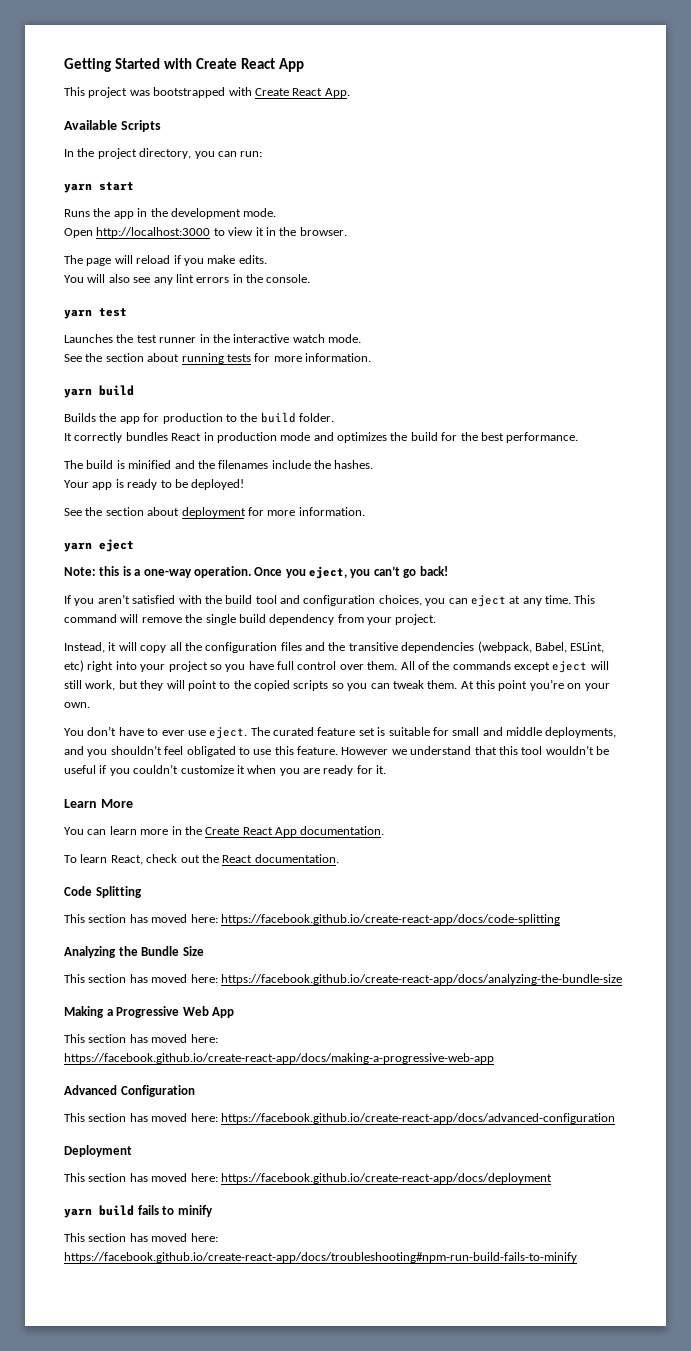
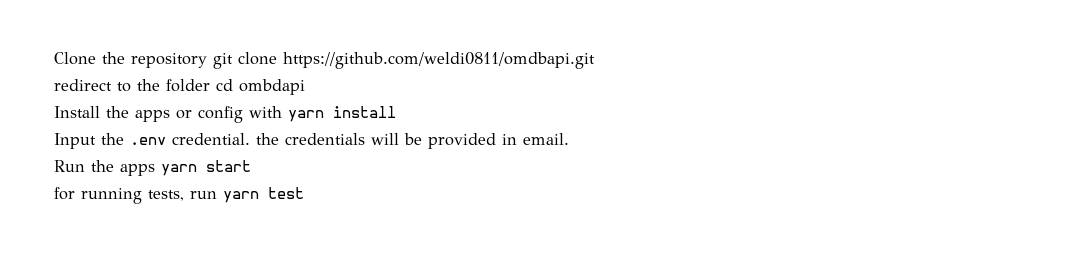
[64,58,304,72] [64,87,350,98] [64,120,161,132] [64,148,263,159] [64,182,134,193] [64,208,277,219] [64,227,347,238] [64,255,267,266] [64,274,311,285] [64,308,127,319] [64,334,361,343] [64,353,371,364] [64,385,134,398] [64,412,334,424] [64,432,579,443] [64,460,374,469] [64,479,245,490] [64,507,365,518] [64,539,134,552] [64,566,448,579] [64,594,596,607] [64,614,437,625] [64,641,605,653] [64,660,609,673] [64,679,610,691] [64,702,90,708] [64,726,617,739] [64,745,609,757] [64,764,387,776] [64,799,133,808] [64,826,385,837] [64,854,339,865] [64,886,142,898] [64,914,560,925] [64,946,204,958] [64,974,622,985] [64,1006,235,1018] [64,1034,218,1043] [64,1053,494,1064] [64,1085,195,1097] [64,1113,615,1124] [64,1145,132,1157] [64,1173,552,1184] [64,1205,213,1218] [64,1233,218,1242] [64,1252,577,1263] Getting Started with Create React App // This project was bootstrapped with Create React App. // Available Scripts // In the project directory, you can run: // yarn start // Runs the app in the development mode. // Open http://localhost:3000 to view it in the browser. // The page will reload if you make edits. // You will also see any lint errors in the console. // yarn test // Launches the test runner in the interactive watch mode. // See the section about running tests for more information. // yarn build // Builds the app for production to the build folder. // It correctly bundles React in production mode and optimizes the build for the best performance. // The build is minified and the filenames include the hashes. // Your app is ready to be deployed! // See the section about deployment for more information. // yarn eject // Note: this is a one-way operation. Once you eject, you can’t go back! // If you aren’t satisfied with the build tool and configuration choices, you can eject at any time. This command will remove the single build dependency from your project. // Instead, it will copy all the configuration files and the transitive dependencies (webpack, Babel, ESLint, etc) right into your project so you have full control over them. All of the commands except eject will still work, but they will point to the copied scripts so you can tweak them. At this point you’re on your own. // You don’t have to ever use eject. The curated feature set is suitable for small and middle deployments, and you shouldn’t feel obligated to use this feature. However we understand that this tool wouldn’t be useful if you couldn’t customize it when you are ready for it. // Learn More // You can learn more in the Create React App documentation. // To learn React, check out the React documentation. // Code Splitting // This section has moved here: https://facebook.github.io/create-react-app/docs/code-splitting // Analyzing the Bundle Size // This section has moved here: https://facebook.github.io/create-react-app/docs/analyzing-the-bundle-size // Making a Progressive Web App // This section has moved here: https://facebook.github.io/create-react-app/docs/making-a-progressive-web-app // Advanced Configuration // This section has moved here: https://facebook.github.io/create-react-app/docs/advanced-configuration // Deployment // This section has moved here: https://facebook.github.io/create-react-app/docs/deployment // yarn build fails to minify // This section has moved here: https://facebook.github.io/create-react-app/docs/troubleshooting#npm-run-build-fails-to-minify -> [54,52,595,69] [54,79,305,95] [54,106,396,123] [54,133,569,149] [54,160,251,176] [54,187,304,204] Clone the repository git clone https://github.com/weldi0811/omdbapi.git // redirect to the folder cd ombdapi // Install the apps or config with yarn install // Input the .env credential. the credentials will be provided in email. // Run the apps yarn start // for running tests, run yarn test

